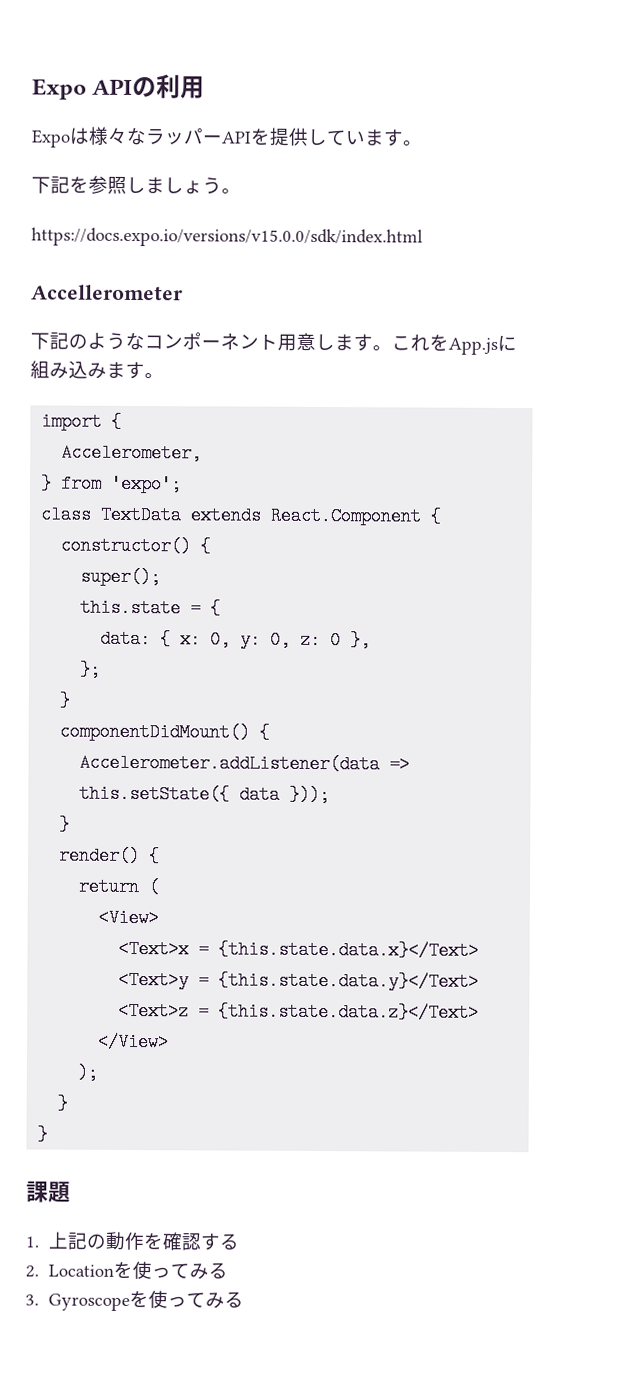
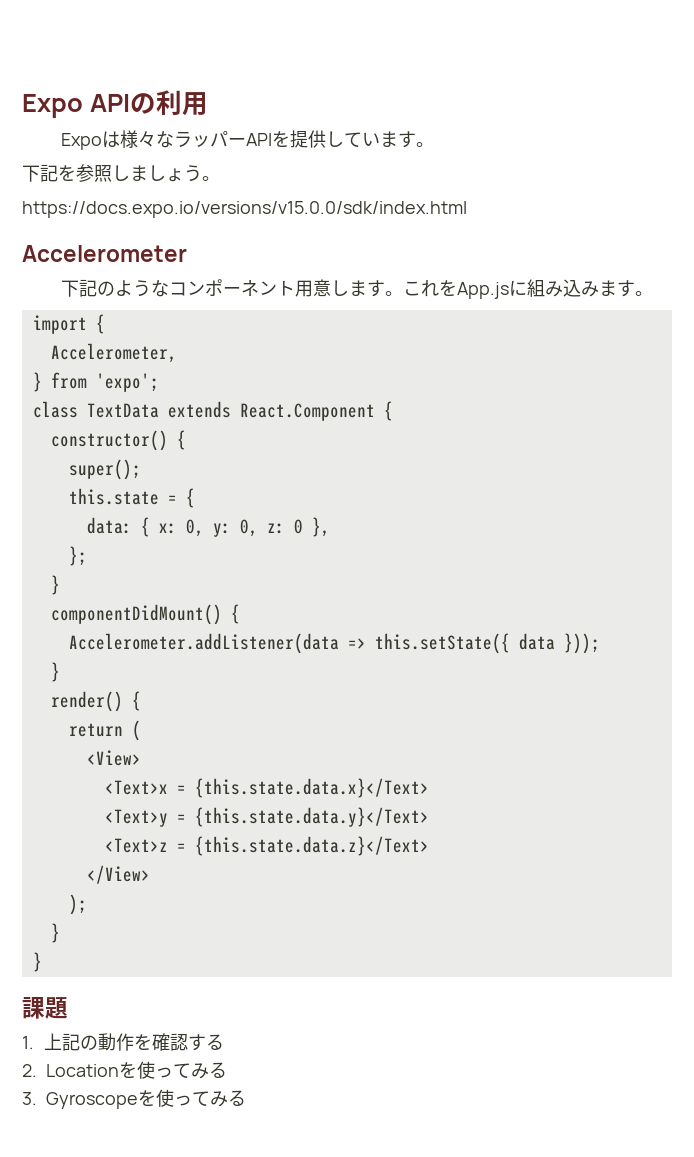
[31,284,183,301] Accellerometer -> [22,245,187,262] Accelerometer

